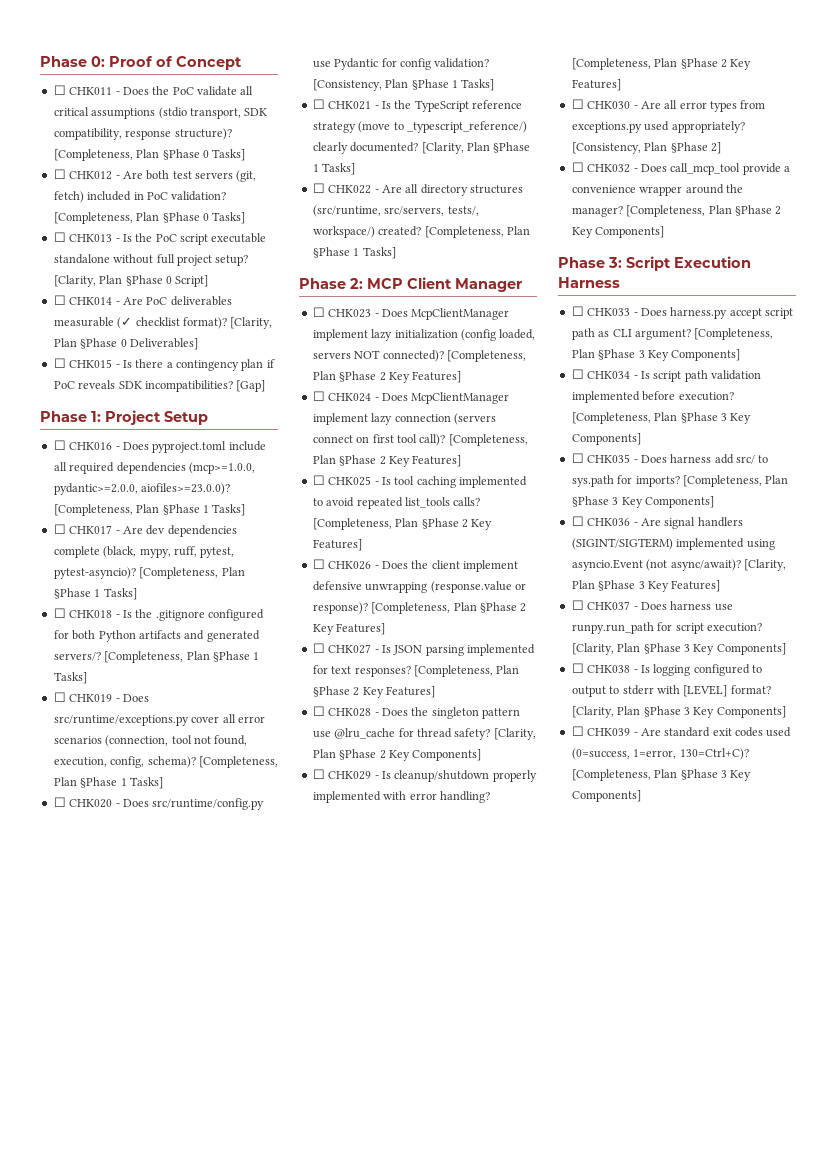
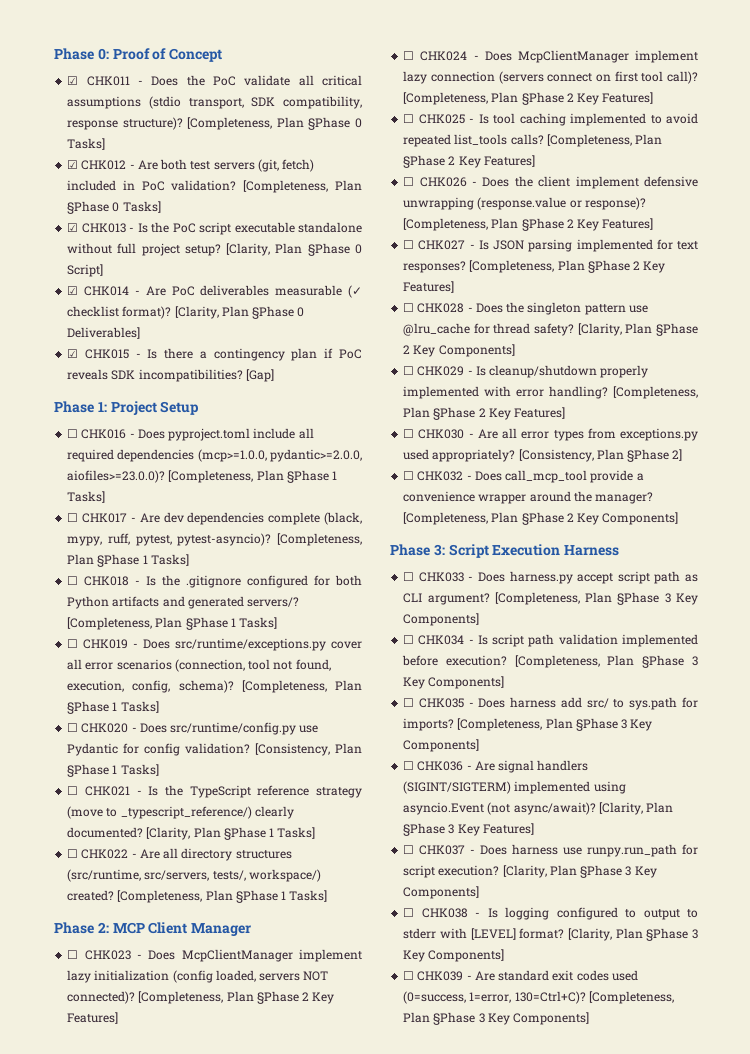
[53,85,66,95] ☐ -> [67,76,79,85] ☑
[53,169,66,179] ☐ -> [67,160,79,169] ☑
[53,232,66,242] ☐ -> [67,223,79,232] ☑
[53,295,66,305] ☐ -> [67,286,79,295] ☑
[53,358,66,368] ☐ -> [67,349,79,358] ☑

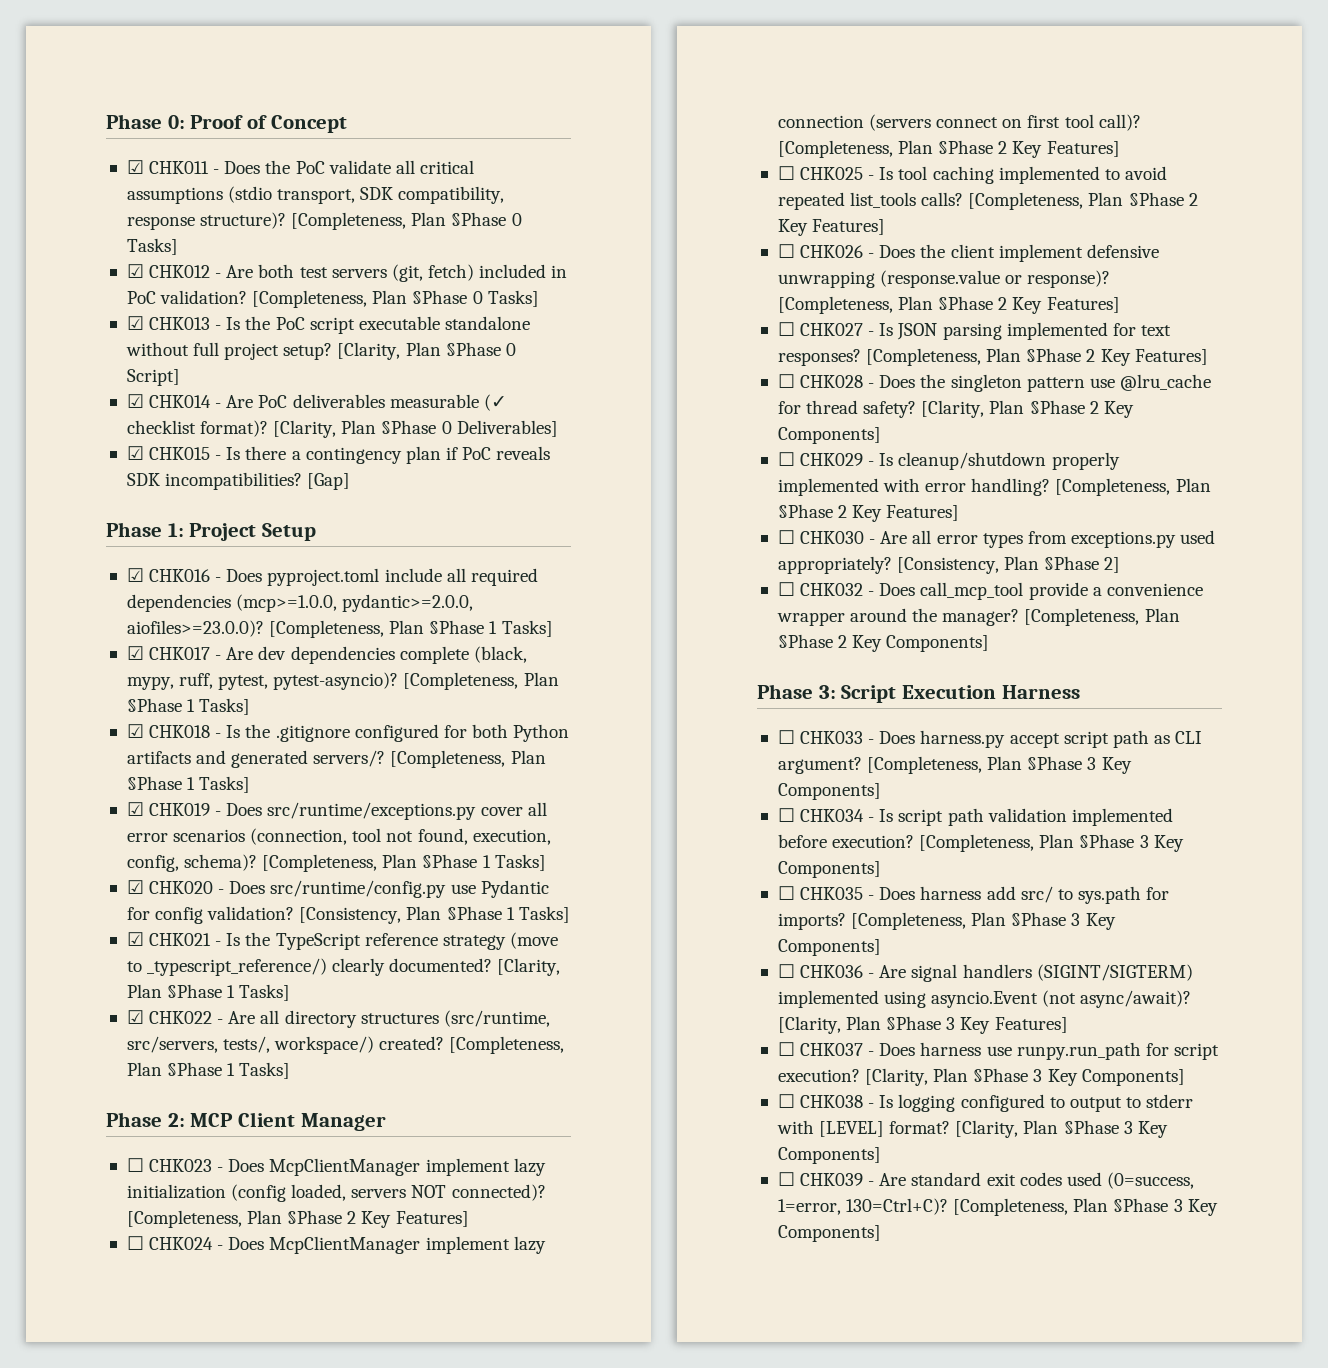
[67,429,79,438] ☐ -> [126,568,144,582] ☑
[67,513,79,522] ☐ -> [126,646,144,660] ☑
[67,576,79,585] ☐ -> [126,724,144,738] ☑
[67,639,79,648] ☐ -> [126,802,144,816] ☑
[67,723,79,732] ☐ -> [126,880,144,894] ☑
[67,786,79,795] ☐ -> [126,932,144,946] ☑
[67,849,79,858] ☐ -> [126,1010,144,1024] ☑

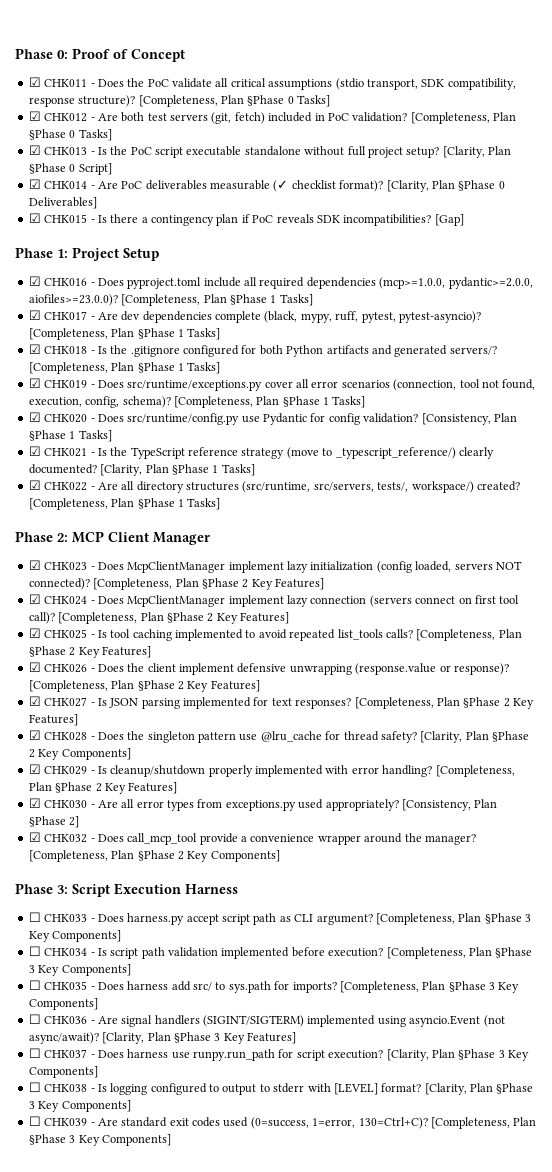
[126,1158,144,1172] ☐ -> [28,560,41,570] ☑
[126,1236,144,1250] ☐ -> [28,594,41,604] ☑
[777,166,795,180] ☐ -> [28,628,41,638] ☑
[777,244,795,258] ☐ -> [28,662,41,672] ☑
[777,322,795,336] ☐ -> [28,696,41,706] ☑
[777,374,795,388] ☐ -> [28,730,41,740] ☑
[777,452,795,466] ☐ -> [28,764,41,774] ☑
[777,530,795,544] ☐ -> [28,798,41,808] ☑
[777,582,795,596] ☐ -> [28,832,41,842] ☑

